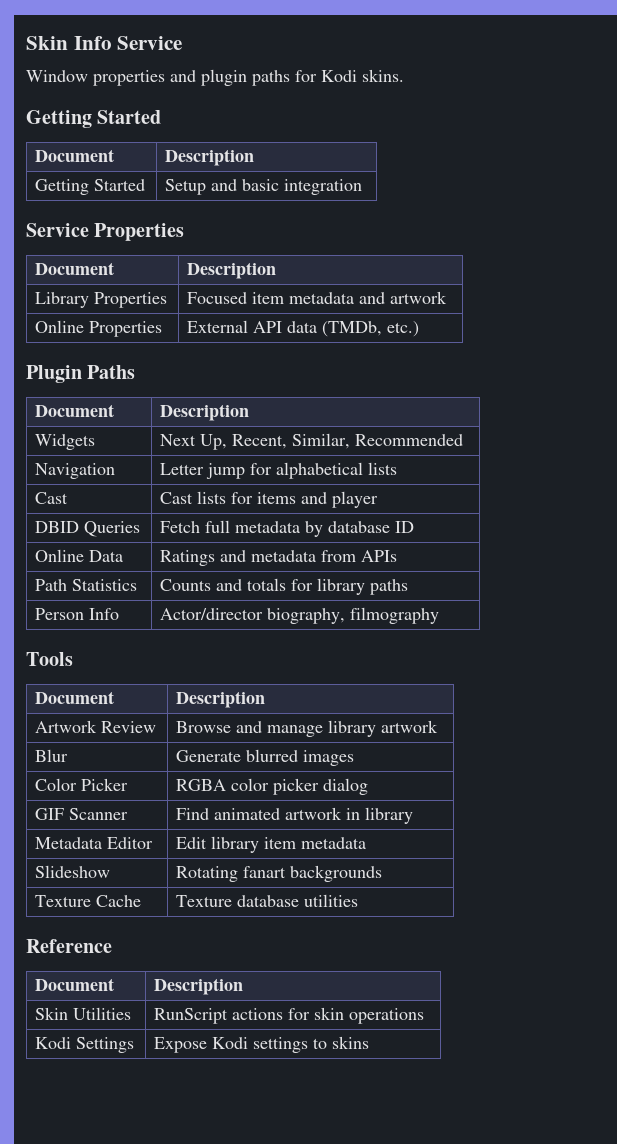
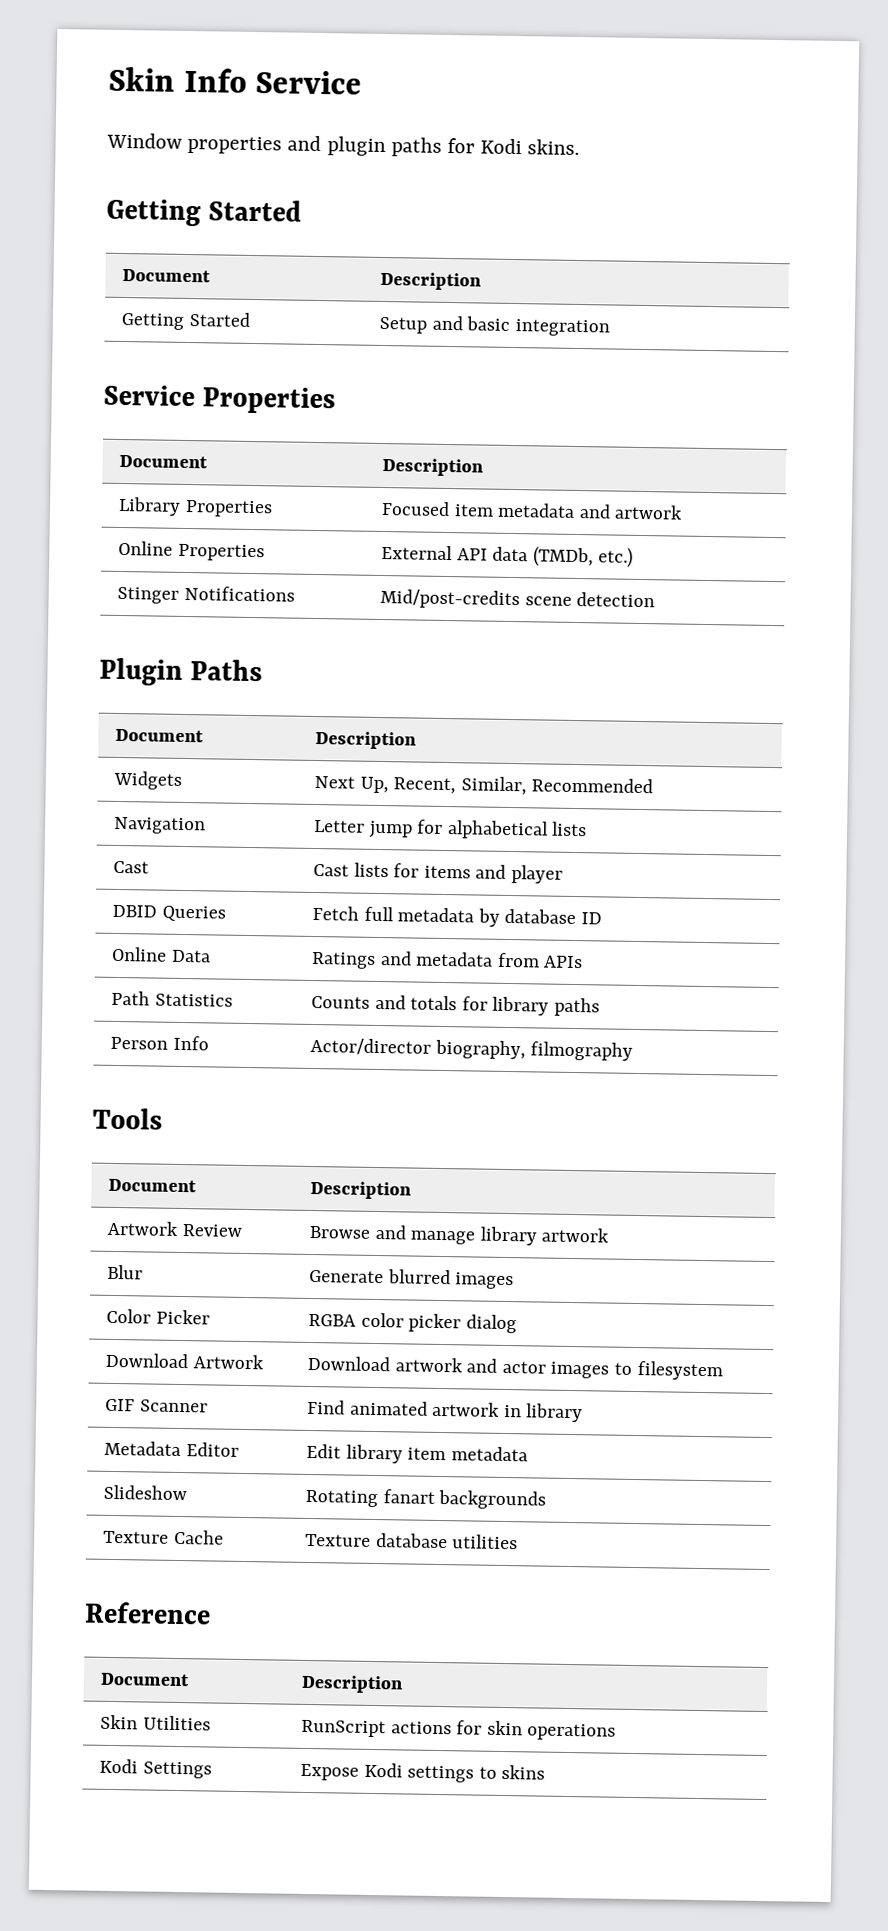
(420, 329) none -> [117,585,295,604] [380,588,656,610] // Stinger Notifications | Mid/post-credits scene detection
(369, 786) none -> [105,1352,264,1370] [307,1355,723,1381] // Download Artwork | Download artwork and actor images to filesystem

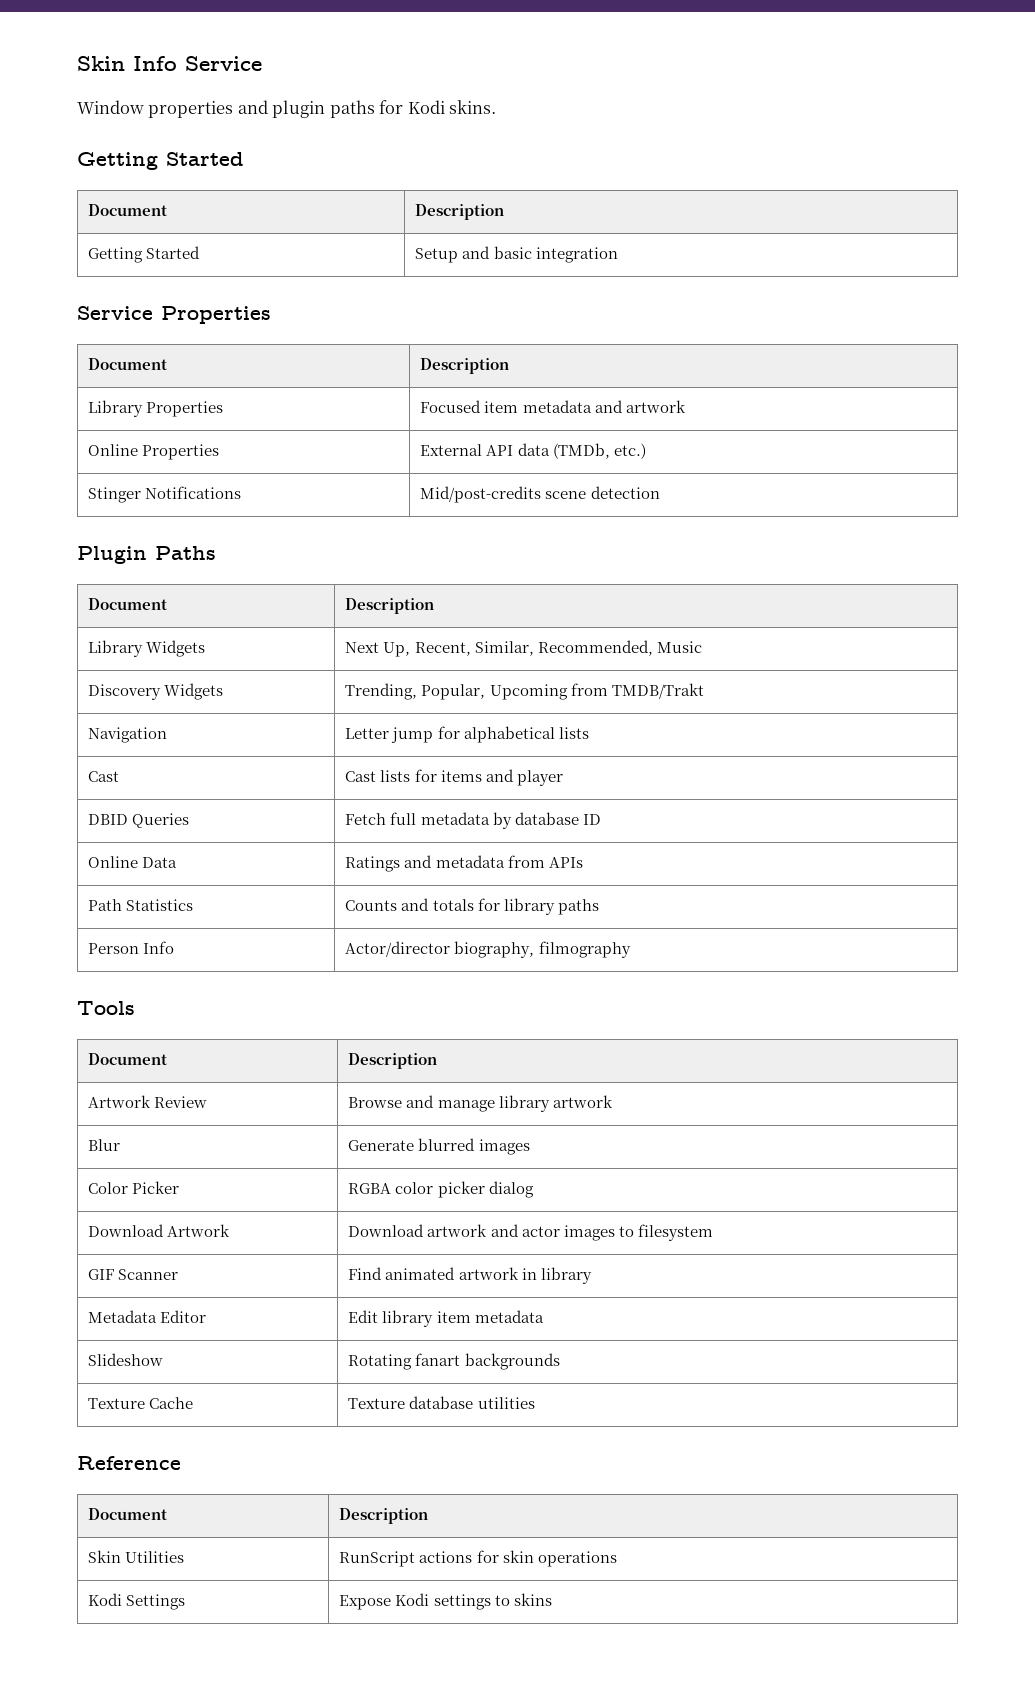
(418, 740) none -> [88,640,144,657] Library
[531,777,654,794] Recommended -> [537,640,702,656] [88,683,224,700] [345,683,704,700] Recommended, Music // Discovery Widgets | Trending, Popular, Upcoming from TMDB/Trakt

